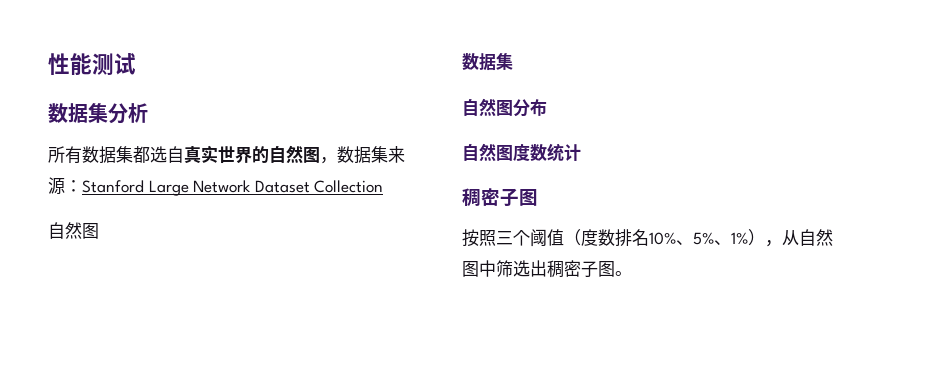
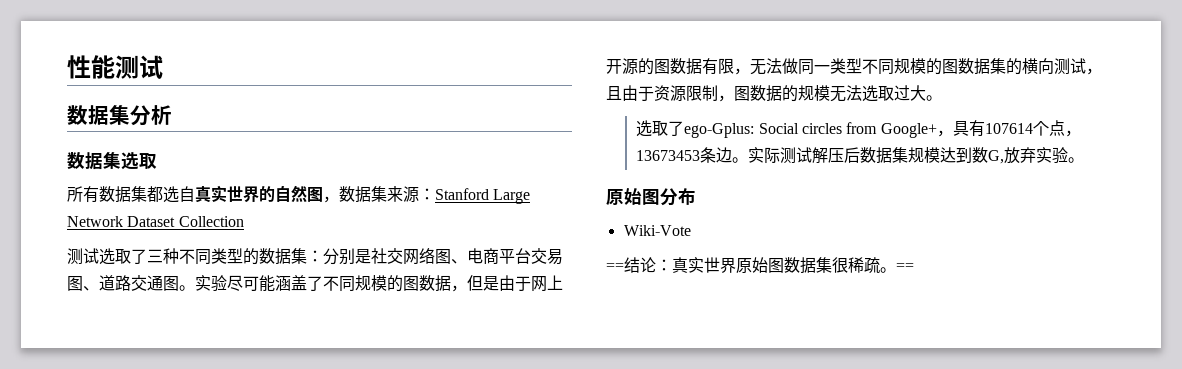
(148, 113) none -> [67,152,157,170] // 数据集选取
[48,222,99,239] [462,53,513,71] [462,98,547,117] [462,143,581,162] [462,188,538,207] [462,229,833,247] [462,260,632,278] 自然图 // 数据集 // 自然图分布 // 自然图度数统计 // 稠密子图 // 按照三个阈值（度数排名10%、5%、1%），从自然图中筛选出稠密子图。 -> [67,247,563,265] [67,275,563,292] [606,58,1102,75] [606,85,942,102] [636,120,1081,138] [636,147,1085,164] [606,188,696,206] [623,225,691,236] [606,257,914,274] 测试选取了三种不同类型的数据集：分别是社交网络图、电商平台交易图、道路交通图。实验尽可能涵盖了不同规模的图数据，但是由于网上开源的图数据有限，无法做同一类型不同规模的图数据集的横向测试，且由于资源限制，图数据的规模无法选取过大。 // 选取了ego-Gplus: Social circles from Google+，具有107614个点，13673453条边。实际测试解压后数据集规模达到数G,放弃实验。 // 原始图分布 // Wiki-Vote // ==结论：真实世界原始图数据集很稀疏。==

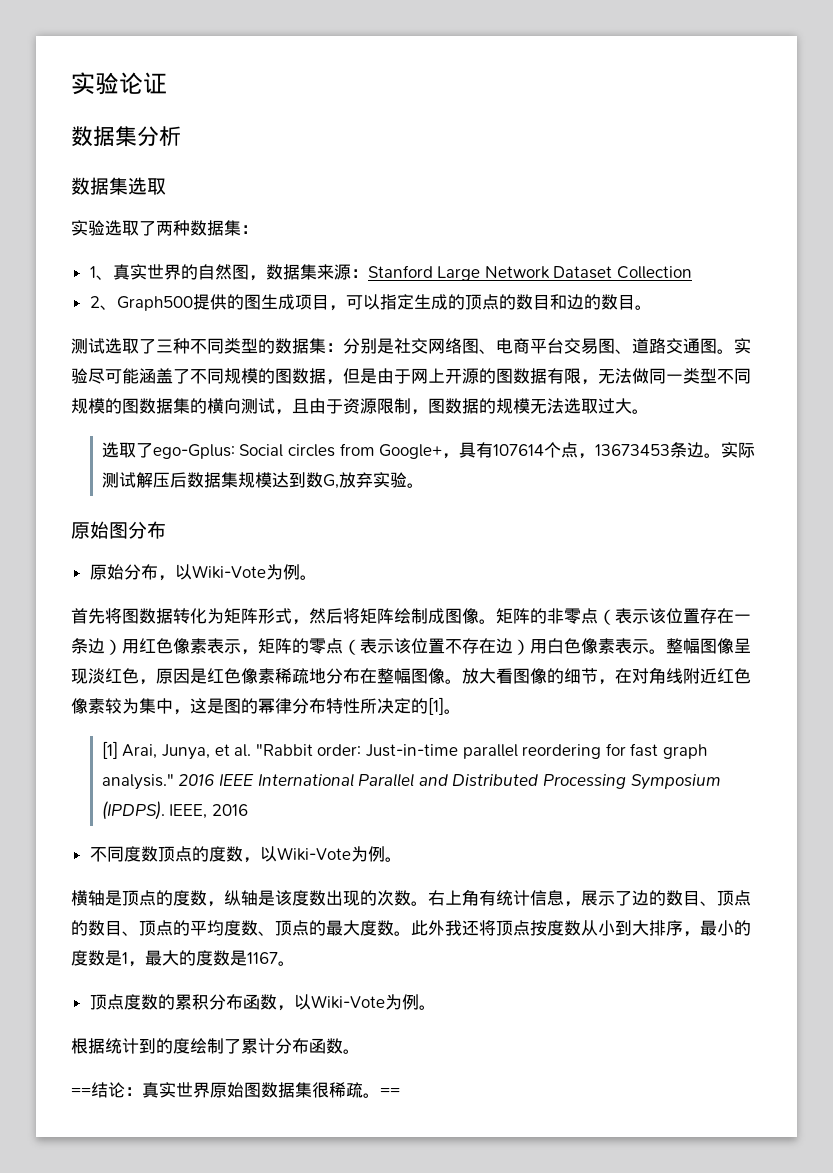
[67,55,163,79] 性能测试 -> [71,72,167,95] 实验论证
[67,186,195,203] 所有数据集都选自 -> [71,220,258,236] [89,266,113,280] 实验选取了两种数据集： // 1、
(244, 221) none -> [89,294,652,311] // 2、Graph500提供的图生成项目，可以指定生成的顶点的数目和边的数目。
[623,225,691,236] Wiki-Vote -> [89,564,317,581] [71,608,751,625] [71,638,751,655] [71,667,751,685] [71,697,461,715] [101,741,707,760] [101,773,721,790] [101,801,249,820] [89,846,402,863] [71,889,751,907] [71,920,751,937] [71,950,295,967] [89,994,436,1011] [71,1038,360,1054] 原始分布，以Wiki-Vote为例。 // 首先将图数据转化为矩阵形式，然后将矩阵绘制成图像。矩阵的非零点（表示该位置存在一条边）用红色像素表示，矩阵的零点（表示该位置不存在边）用白色像素表示。整幅图像呈现淡红色，原因是红色像素稀疏地分布在整幅图像。放大看图像的细节，在对角线附近红色像素较为集中，这是图的幂律分布特性所决定的[1]。 // [1] Arai, Junya, et al. "Rabbit order: Just-in-time parallel reordering for fast graph analysis." 2016 IEEE International Parallel and Distributed Processing Symposium (IPDPS). IEEE, 2016 // 不同度数顶点的度数，以Wiki-Vote为例。 // 横轴是顶点的度数，纵轴是该度数出现的次数。右上角有统计信息，展示了边的数目、顶点的数目、顶点的平均度数、顶点的最大度数。此外我还将顶点按度数从小到大排序，最小的度数是1，最大的度数是1167。 // 顶点度数的累积分布函数，以Wiki-Vote为例。 // 根据统计到的度绘制了累计分布函数。

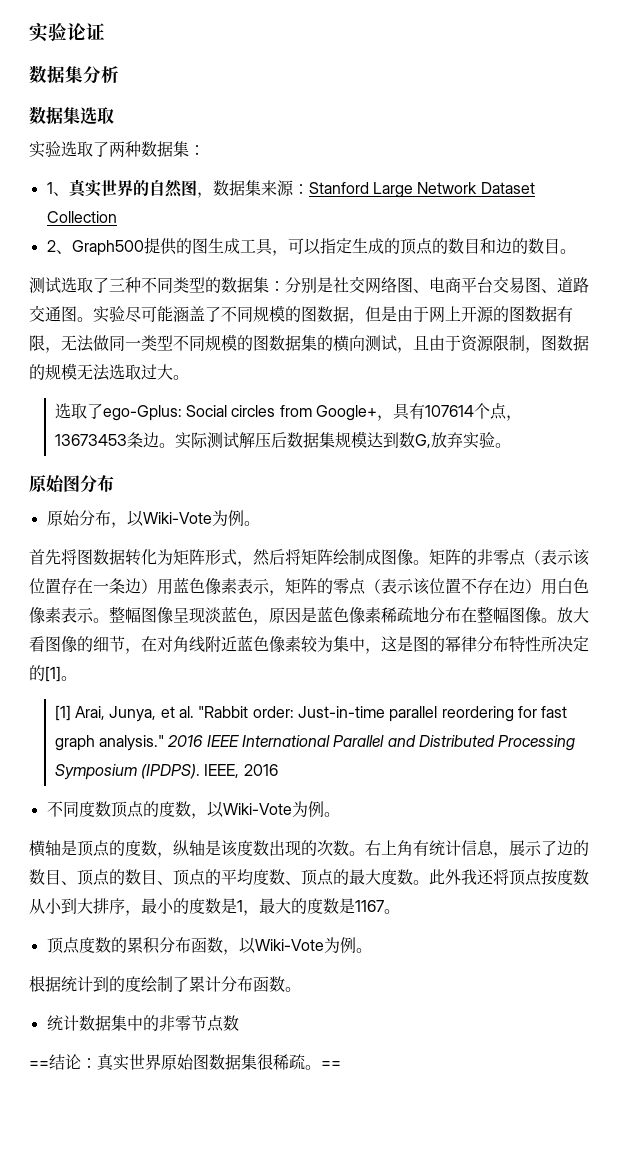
[294,294,329,310] 项目 -> [239,238,273,255] 工具
[139,638,156,653] 红 -> [173,577,189,593] 蓝
[105,668,122,683] 红 -> [221,606,237,622] 蓝
[207,668,224,683] 红 -> [317,606,333,622] 蓝
[717,668,734,683] 红 -> [237,635,253,651] 蓝
(360, 1051) none -> [46,1015,239,1032] // 统计数据集中的非零节点数

